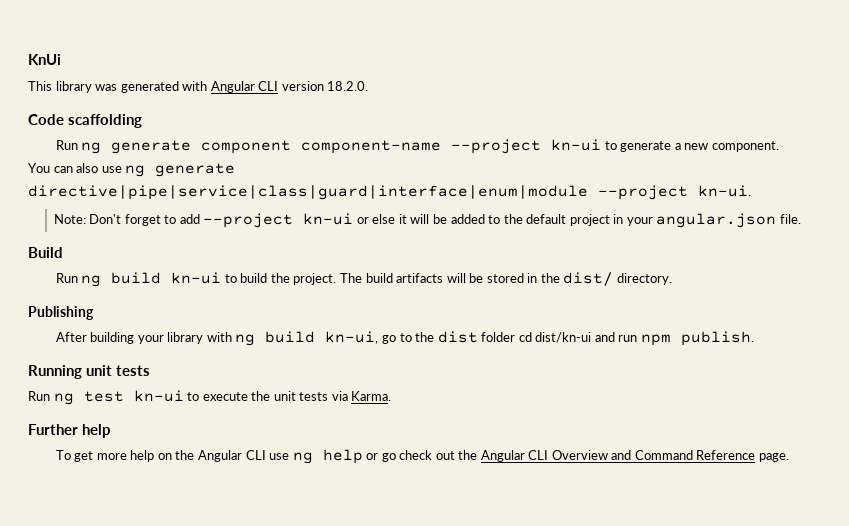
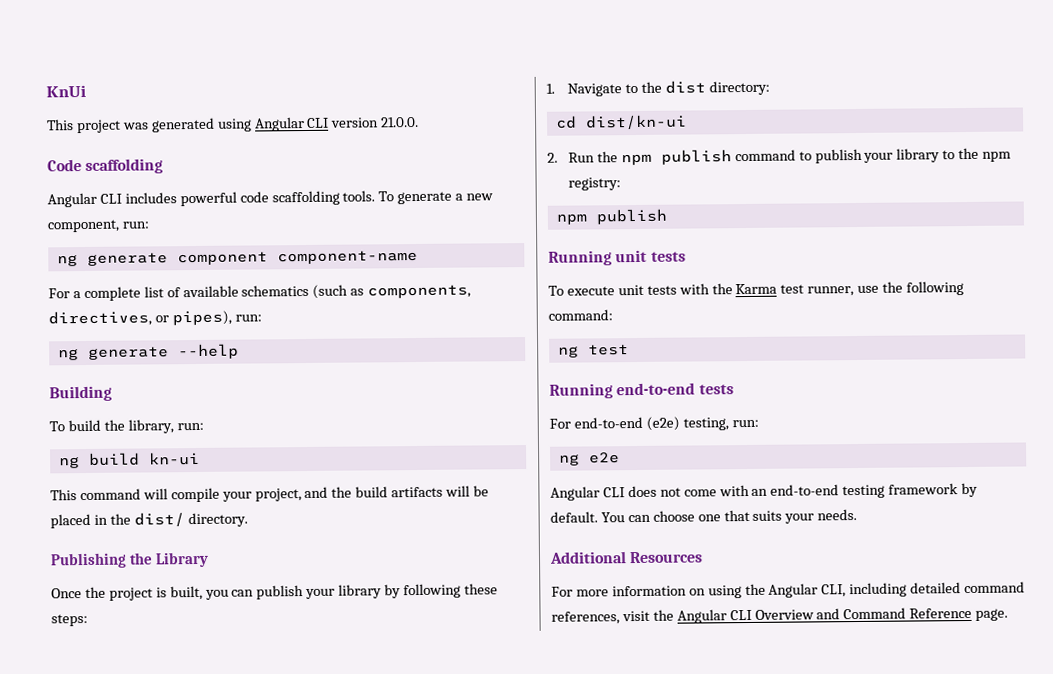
[55,81,92,93] library -> [76,119,121,134] project
[182,81,208,91] with -> [217,118,252,132] using
[327,81,369,91] 18.2.0. -> [381,116,420,128] 21.0.0.
[55,139,779,154] [28,163,236,177] [28,185,751,200] [53,213,801,228] [28,247,63,258] [55,272,362,287] Run ng generate component component-name --project kn-ui to generate a new component. You can also use ng generate directive|pipe|service|class|guard|interface|enum|module --project kn-ui. // Note: Don't forget to add --project kn-ui or else it will be added to the default project in your angular.json file. // Build // Run ng build kn-ui to build the project. The -> [47,190,494,208] [47,219,149,233] [56,249,418,267] [48,284,472,302] [48,310,262,327] [57,343,239,361] [49,385,112,402] [49,419,204,434] [58,451,200,469] [50,486,353,503] Angular CLI includes powerful code scaffolding tools. To generate a new component, run: // ng generate component component-name // For a complete list of available schematics (such as components, directives, or pipes), run: // ng generate --help // Building // To build the library, run: // ng build kn-ui // This command will compile your project, and the
[486,273,524,283] stored -> [50,513,91,529] placed
[55,331,396,346] // After building your library with ng build kn-ui, go -> [129,551,210,568] [51,583,498,601] [51,613,88,627] [546,83,623,97] the Library // Once the project is built, you can publish your library by following these steps: // 1. Navigate
[481,332,516,342] folder -> [708,80,770,96] directory: //
[594,331,754,346] [28,365,150,379] [28,390,392,405] [28,424,111,438] [55,449,455,464] and run npm publish. // Running unit tests // Run ng test kn-ui to execute the unit tests via Karma. // Further help // To get more help on the Angular CLI use ng help or go check out -> [547,147,1012,166] [568,177,622,191] [555,208,667,225] [548,249,686,266] [548,281,965,297] [548,309,613,321] [557,344,629,358] [549,382,734,399] [549,416,759,431] [558,452,620,466] [550,482,979,501] [550,509,858,524] [549,551,704,564] [551,581,1026,599] [551,610,650,625] // 2. Run the npm publish command to publish your library to the npm registry: // npm publish // Running unit tests // To execute unit tests with the Karma test runner, use the following command: // ng test // Running end-to-end tests // For end-to-end (e2e) testing, run: // ng e2e // Angular CLI does not come with an end-to-end testing framework by default. You can choose one that suits your needs. // Additional Resources // For more information on using the Angular CLI, including detailed command references, visit

